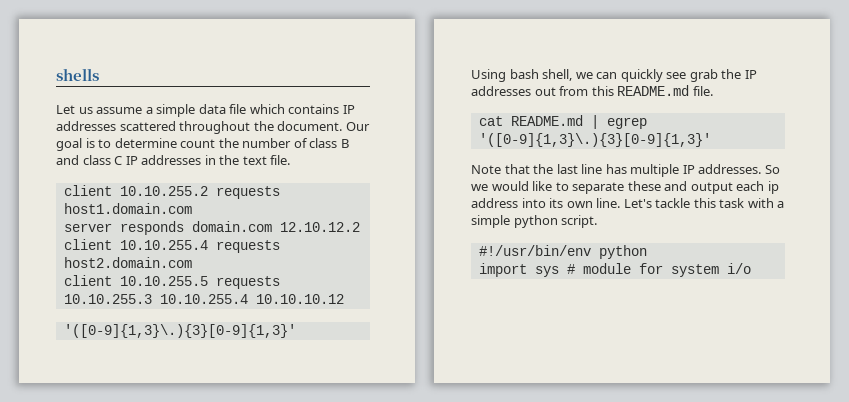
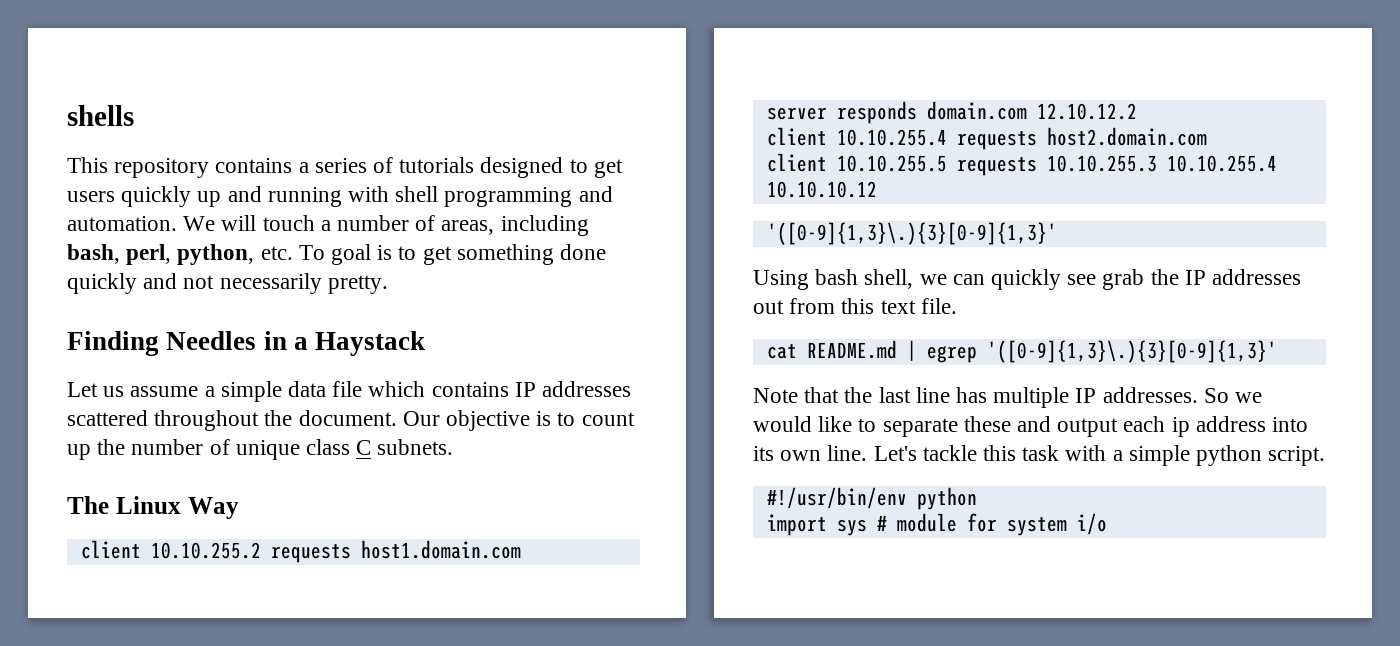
(99, 74) none -> [67,157,623,178] [67,186,613,207] [67,215,589,236] [67,244,607,265] [67,273,388,294] [67,331,426,356] // This repository contains a series of tutorials designed to get users quickly up and running with shell programming and automation. We will touch a number of areas, including bash, perl, python, etc. To goal is to get something done quickly and not necessarily pretty. // Finding Needles in a Haystack
[56,138,216,151] goal is to determine count -> [446,410,635,431] [67,444,91,460] objective is to count up
[309,138,349,148] [56,155,291,165] class B and class C IP addresses in the text file. -> [235,439,454,460] [67,496,239,519] unique class C subnets. // The Linux Way
[617,85,690,96] README.md -> [880,300,916,314] text

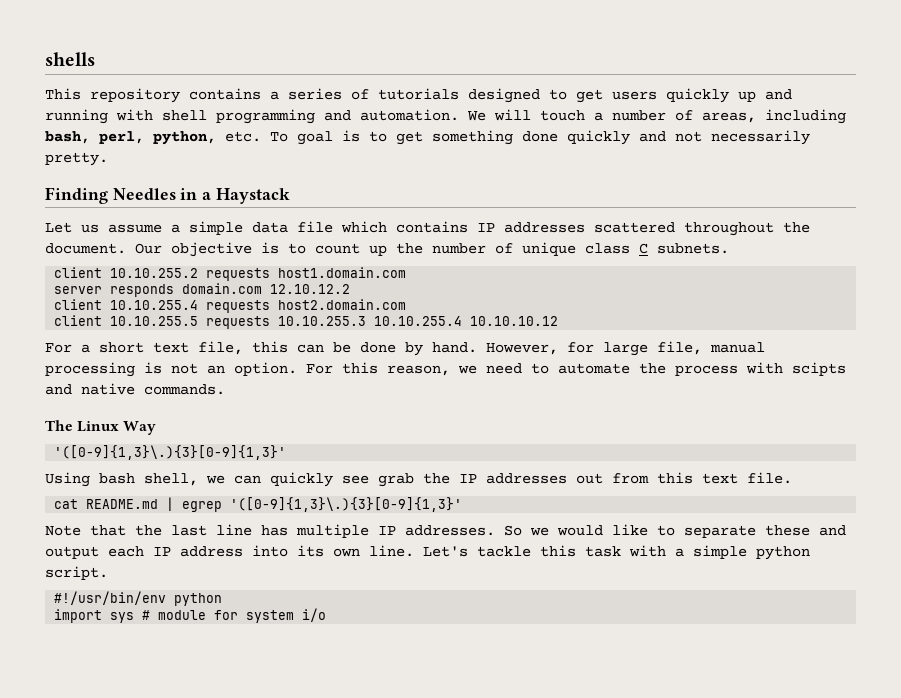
[67,496,239,519] // The Linux Way -> (729, 248) none
(877, 189) none -> [45,341,765,356] [45,362,846,377] [45,383,225,395] [45,420,157,435] // For a short text file, this can be done by hand. However, for large file, manual processing is not an option. For this reason, we need to automate the process with scipts and native commands. // The Linux Way
[1171,417,1190,437] ip -> [153,547,171,556] IP

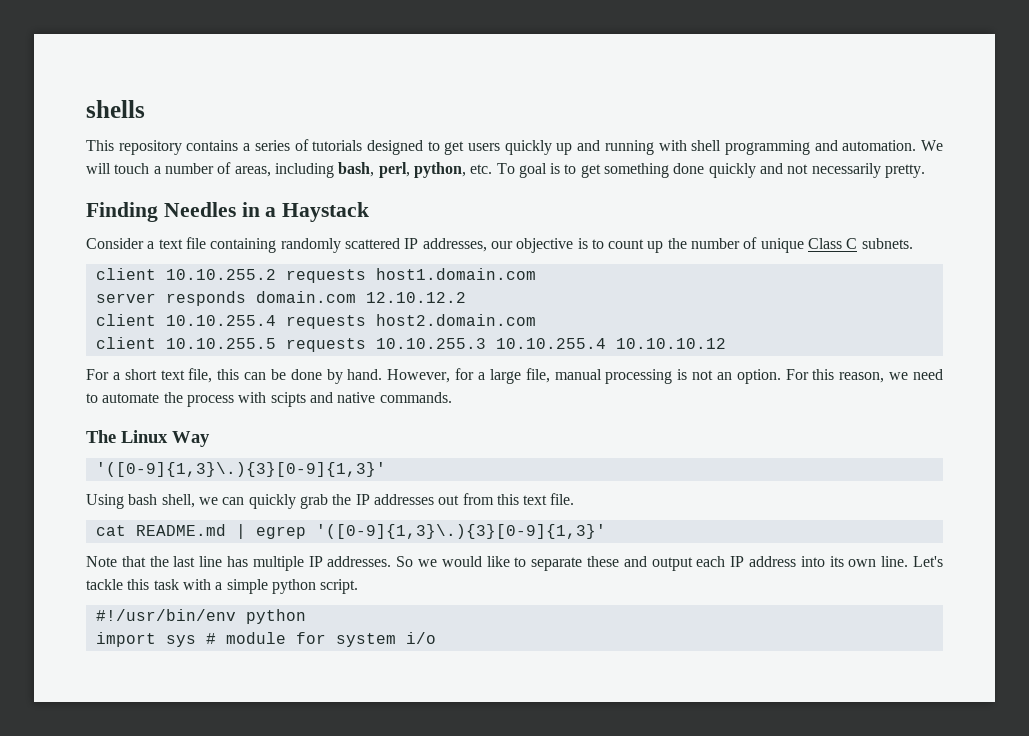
[45,221,810,236] [45,243,162,254] Let us assume a simple data file which contains IP addresses scattered throughout the document. Our -> [86,237,513,253] Consider a text file containing randomly scattered IP addresses, our
[585,243,630,254] class -> [808,238,843,249] Class
(594, 347) none -> [478,372,486,380] a
[342,475,369,484] see -> (296, 501) none

